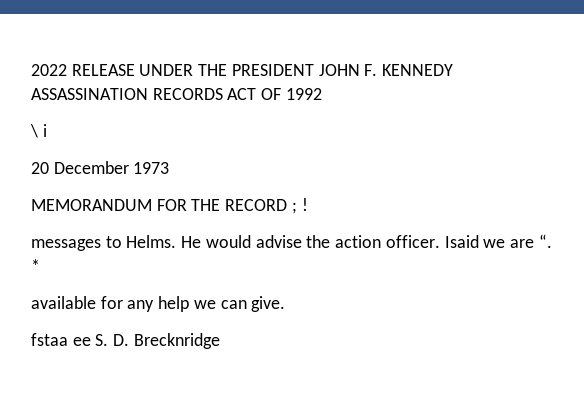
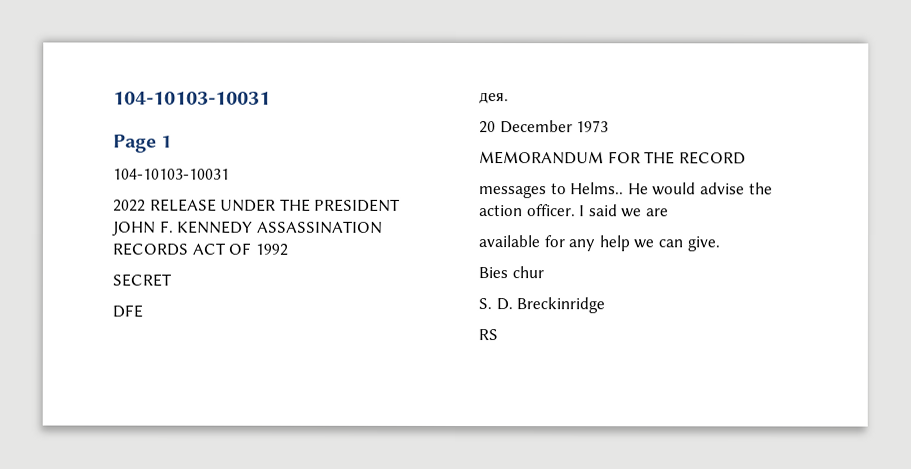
(31, 70) none -> [113,91,271,105] [113,134,173,153] [113,168,230,180] 104-10103-10031 // Page 1 // 104-10103-10031 //
[30,124,47,138] \ i -> [112,273,171,287] [112,304,143,318] [479,92,509,105] SECRET // DFE // дея.
[291,198,308,214] ; ! -> (746, 158) none
[126,235,177,248] Helms. -> [570,182,625,195] Helms..
[444,235,479,248] Isaid -> [579,204,618,217] I said
[538,234,552,248] [31,259,40,272] “. * -> (669, 212) none
[31,333,220,349] fstaa ee S. D. Brecknridge -> [478,266,544,279] [478,297,606,314] [478,329,498,341] Bies chur // S. D. Breckinridge // RS

